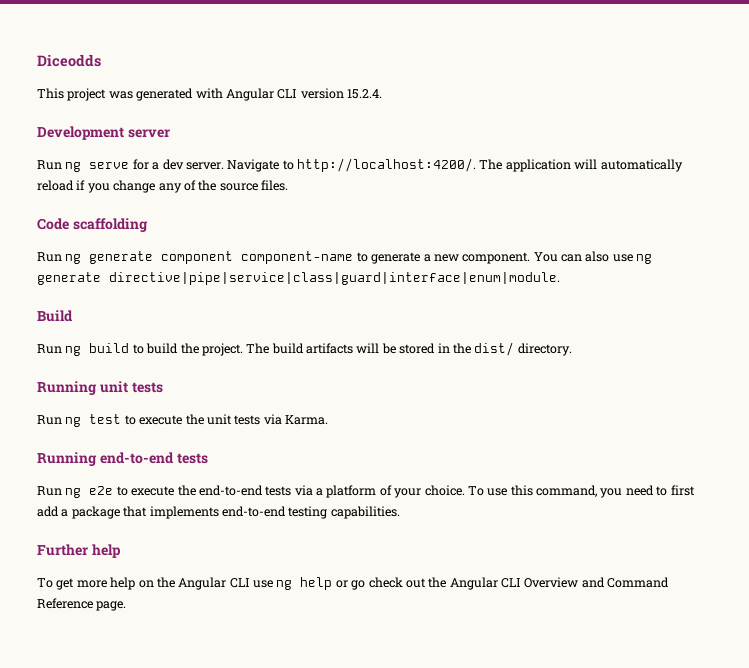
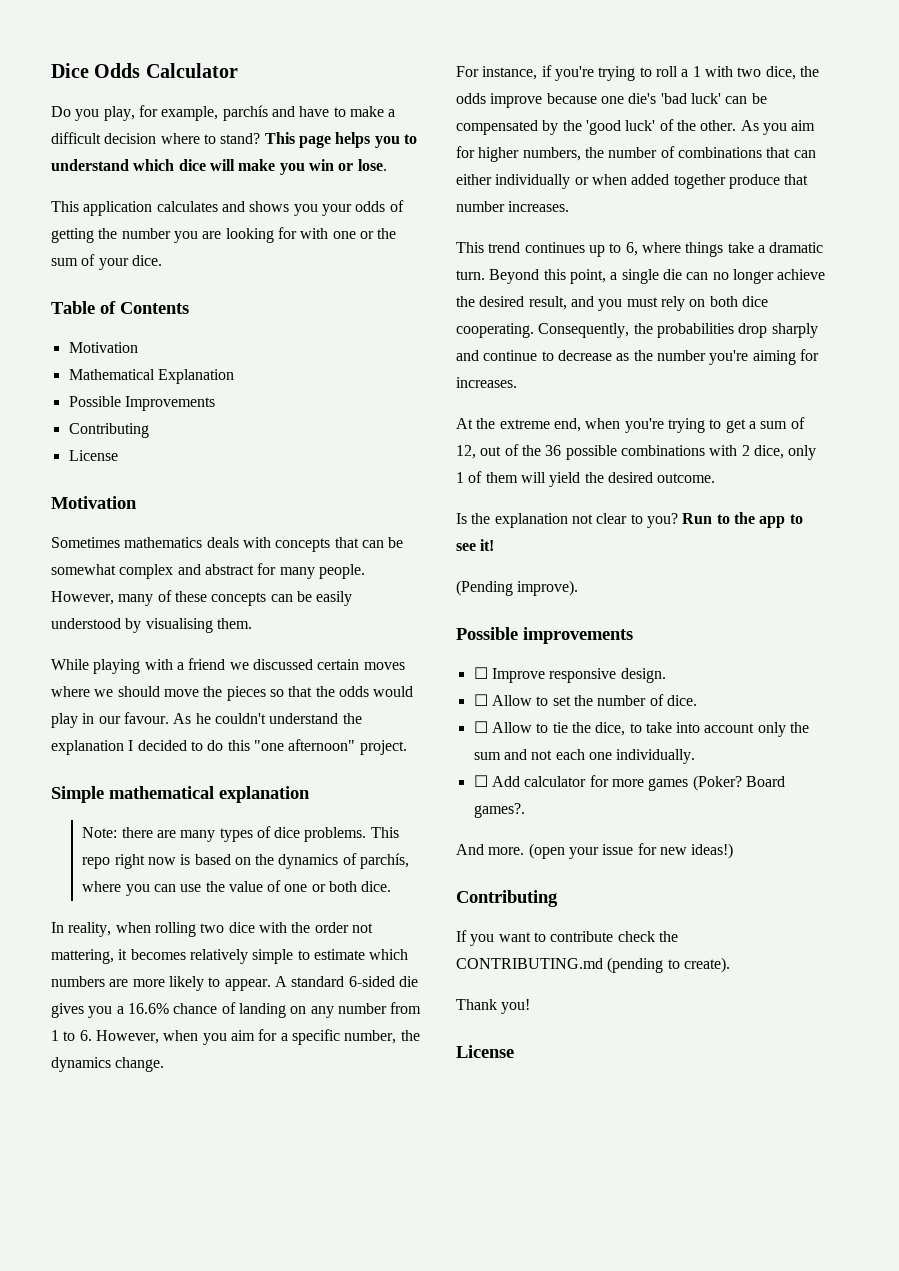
[37,54,101,67] [37,88,382,101] [37,126,170,140] [37,158,683,172] [37,180,288,193] [37,218,148,232] [37,251,653,264] [37,272,560,285] [37,310,73,322] [37,342,572,356] [37,381,163,395] [37,414,328,427] [37,452,208,466] [37,485,695,498] [37,506,400,519] [37,544,121,558] [37,577,670,590] [37,598,127,611] Diceodds // This project was generated with Angular CLI version 15.2.4. // Development server // Run ng serve for a dev server. Navigate to http://localhost:4200/. The application will automatically reload if you change any of the source files. // Code scaffolding // Run ng generate component component-name to generate a new component. You can also use ng generate directive|pipe|service|class|guard|interface|enum|module. // Build // Run ng build to build the project. The build artifacts will be stored in the dist/ directory. // Running unit tests // Run ng test to execute the unit tests via Karma. // Running end-to-end tests // Run ng e2e to execute the end-to-end tests via a platform of your choice. To use this command, you need to first add a package that implements end-to-end testing capabilities. // Further help // To get more help on the Angular CLI use ng help or go check out the Angular CLI Overview and Command Reference page. -> [51,63,238,78] [51,105,396,121] [51,132,417,148] [51,159,387,175] [51,200,404,216] [51,227,397,243] [51,254,162,270] [51,301,189,314] [68,342,138,353] [68,369,234,384] [68,396,215,411] [68,423,149,438] [68,450,118,461] [51,496,137,509] [51,537,404,552] [51,563,365,579] [51,590,353,606] [51,618,252,633] [51,658,405,674] [51,686,414,701] [51,712,362,728] [51,739,407,755] [51,786,310,803] [82,826,399,842] [82,853,410,869] [82,880,392,896] [51,922,373,937] [51,949,409,964] [51,976,418,991] [51,1002,422,1018] [51,1029,420,1045] [51,1057,165,1072] [456,65,819,81] [456,93,767,108] [456,119,816,135] [456,146,816,162] [456,174,809,189] [456,201,570,212] [456,242,824,257] [456,269,826,284] [456,296,768,311] [456,323,818,338] [456,349,819,365] [456,377,517,388] [456,417,805,433] [456,444,817,460] [456,471,716,487] [456,512,803,528] [456,539,495,551] [456,580,579,596] [456,627,633,644] [473,667,666,683] [473,694,697,706] [473,721,810,737] [473,749,696,764] [473,775,785,791] [473,803,525,818] [456,843,734,859] [456,890,558,907] [456,930,678,946] [456,957,730,973] [456,999,531,1014] [456,1045,514,1058] Dice Odds Calculator // Do you play, for example, parchís and have to make a difficult decision where to stand? This page helps you to understand which dice will make you win or lose. // This application calculates and shows you your odds of getting the number you are looking for with one or the sum of your dice. // Table of Contents // Motivation // Mathematical Explanation // Possible Improvements // Contributing // License // Motivation // Sometimes mathematics deals with concepts that can be somewhat complex and abstract for many people. However, many of these concepts can be easily understood by visualising them. // While playing with a friend we discussed certain moves where we should move the pieces so that the odds would play in our favour. As he couldn't understand the explanation I decided to do this "one afternoon" project. // Simple mathematical explanation // Note: there are many types of dice problems. This repo right now is based on the dynamics of parchís, where you can use the value of one or both dice. // In reality, when rolling two dice with the order not mattering, it becomes relatively simple to estimate which numbers are more likely to appear. A standard 6-sided die gives you a 16.6% chance of landing on any number from 1 to 6. However, when you aim for a specific number, the dynamics change. // For instance, if you're trying to roll a 1 with two dice, the odds improve because one die's 'bad luck' can be compensated by the 'good luck' of the other. As you aim for higher numbers, the number of combinations that can either individually or when added together produce that number increases. // This trend continues up to 6, where things take a dramatic turn. Beyond this point, a single die can no longer achieve the desired result, and you must rely on both dice cooperating. Consequently, the probabilities drop sharply and continue to decrease as the number you're aiming for increases. // At the extreme end, when you're trying to get a sum of 12, out of the 36 possible combinations with 2 dice, only 1 of them will yield the desired outcome. // Is the explanation not clear to you? Run to the app to see it! // (Pending improve). // Possible improvements // ☐ Improve responsive design. // ☐ Allow to set the number of dice. // ☐ Allow to tie the dice, to take into account only the sum and not each one individually. // ☐ Add calculator for more games (Poker? Board games?. // And more. (open your issue for new ideas!) // Contributing // If you want to contribute check the CONTRIBUTING.md (pending to create). // Thank you! // License

